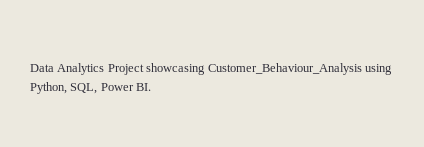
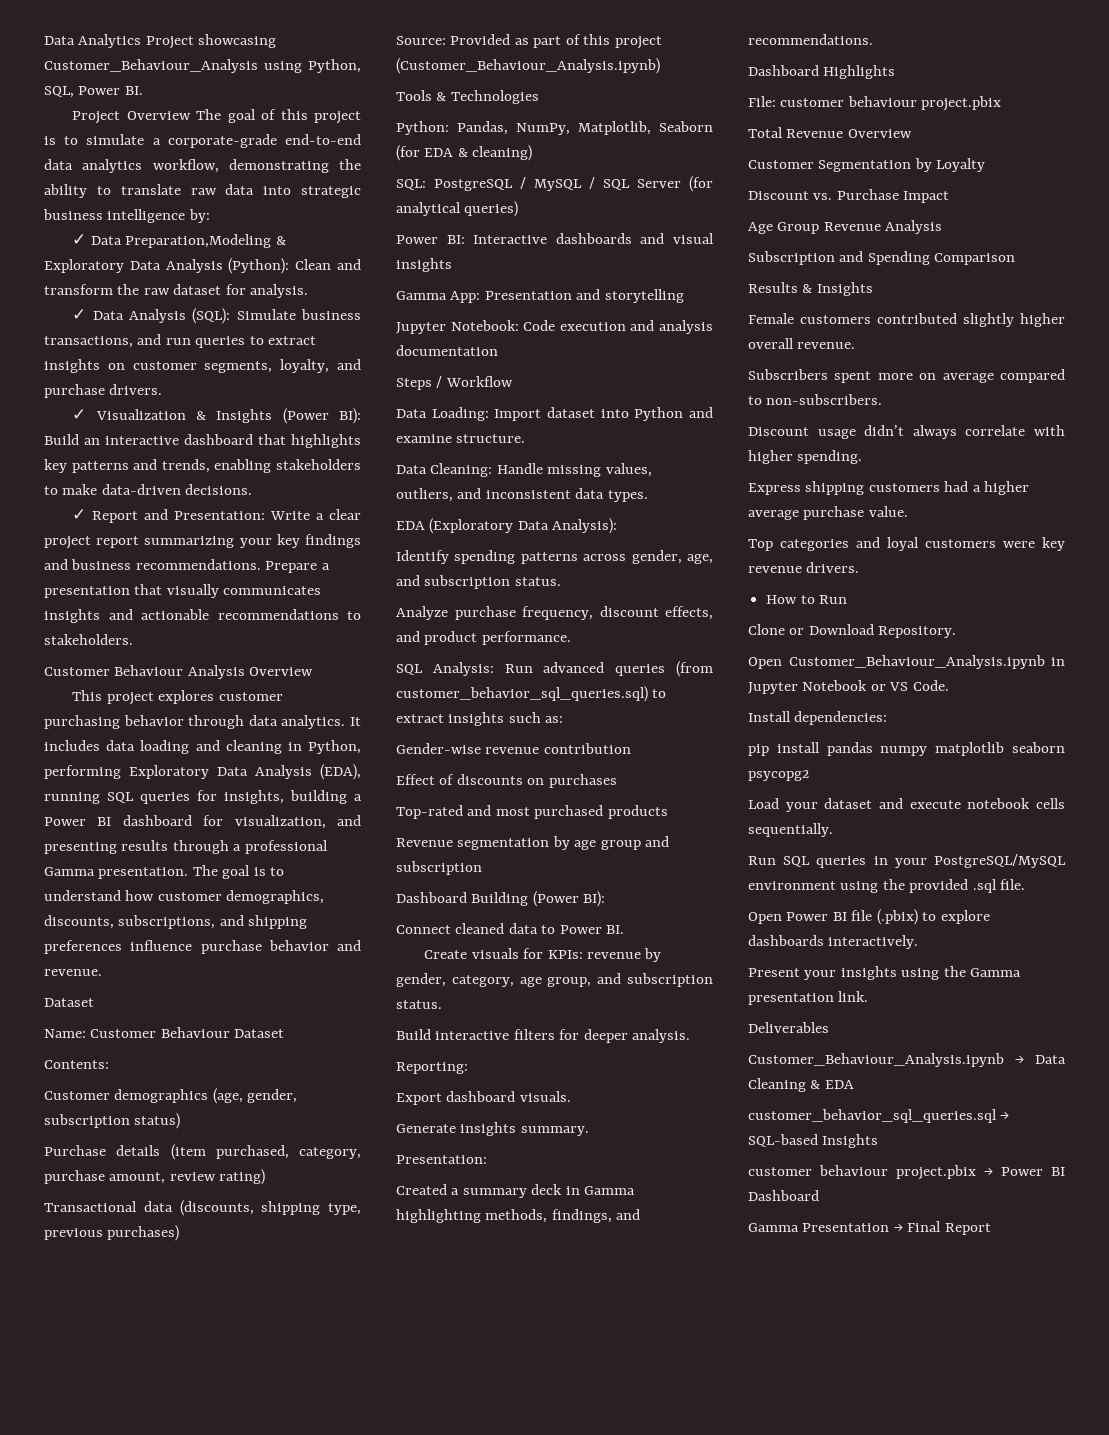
(152, 87) none -> [72,109,362,124] [44,134,361,148] [44,159,361,173] [44,184,361,198] [43,209,210,223] [72,234,286,248] [44,258,362,274] [44,284,309,298] [72,308,362,324] [44,334,317,348] [44,359,362,373] [44,384,163,398] [72,408,362,424] [44,434,361,448] [44,459,361,473] [44,484,253,495] [72,509,361,523] [44,534,362,549] [44,559,330,573] [44,584,322,598] [44,609,361,623] [44,634,133,645] [44,665,314,679] [72,690,283,705] [44,715,361,729] [44,740,361,754] [44,764,361,780] [44,790,362,804] [44,815,361,829] [44,840,328,854] [44,865,285,879] [44,890,325,904] [44,915,308,929] [44,940,361,954] [44,969,102,976] [44,998,94,1007] [44,1027,285,1038] [44,1060,109,1069] [44,1088,298,1104] [44,1113,181,1129] [44,1144,361,1160] [44,1169,266,1185] [44,1200,361,1216] [44,1225,180,1241] [396,34,662,49] [396,58,660,74] [396,90,539,104] [396,121,713,135] [396,145,533,161] [396,176,713,192] [396,201,519,217] [396,233,714,244] [396,258,452,272] [396,289,684,303] [396,320,713,334] [396,345,498,356] [396,376,513,390] [396,407,713,421] [396,434,526,443] [396,463,652,477] [396,488,648,502] [396,518,618,534] [396,550,713,564] [396,575,561,589] [396,606,713,620] [396,631,571,645] [396,661,713,677] [396,686,667,702] [396,712,564,726] [396,743,631,754] [396,774,617,788] [396,805,668,819] [396,836,670,850] [396,861,482,875] [396,891,606,907] [396,923,625,934] [424,948,662,962] [396,973,713,987] [396,1000,442,1009] [396,1029,691,1043] [396,1062,468,1074] [396,1091,571,1105] [396,1122,589,1136] [396,1155,487,1164] [396,1184,636,1198] [396,1209,641,1223] [748,34,873,45] [748,65,896,79] [748,96,1002,111] [748,127,912,138] [748,158,986,172] [748,189,950,203] [748,220,943,234] [748,251,1016,265] [748,282,873,296] [748,313,1065,327] [748,338,856,349] [748,369,1065,383] [748,394,883,405] [748,425,1065,439] [748,450,863,464] [748,481,1030,495] [748,506,908,520] [748,537,1065,551] [748,562,860,573] [766,595,848,604] [748,624,957,638] [748,655,1065,669] [748,680,949,694] [748,711,888,725] [748,742,1065,756] [748,770,809,781] [748,798,1065,812] [748,823,833,837] [748,854,1066,868] [748,879,1026,893] [748,909,990,925] [748,935,919,949] [748,966,1022,980] [748,991,869,1005] [748,1022,829,1033] [748,1053,1066,1067] [748,1078,854,1092] [748,1109,1010,1123] [748,1134,879,1148] [748,1165,1065,1180] [748,1190,819,1201] [748,1221,991,1235] // Project Overview The goal of this project is to simulate a corporate-grade end-to-end data analytics workflow, demonstrating the ability to translate raw data into strategic business intelligence by: // ✓ Data Preparation,Modeling & Exploratory Data Analysis (Python): Clean and transform the raw dataset for analysis. // ✓ Data Analysis (SQL): Simulate business transactions, and run queries to extract insights on customer segments, loyalty, and purchase drivers. // ✓ Visualization & Insights (Power BI): Build an interactive dashboard that highlights key patterns and trends, enabling stakeholders to make data-driven decisions. // ✓ Report and Presentation: Write a clear project report summarizing your key findings and business recommendations. Prepare a presentation that visually communicates insights and actionable recommendations to stakeholders. // Customer Behaviour Analysis Overview // This project explores customer purchasing behavior through data analytics. It includes data loading and cleaning in Python, performing Exploratory Data Analysis (EDA), running SQL queries for insights, building a Power BI dashboard for visualization, and presenting results through a professional Gamma presentation. The goal is to understand how customer demographics, discounts, subscriptions, and shipping preferences influence purchase behavior and revenue. // Dataset // Name: Customer Behaviour Dataset // Contents: // Customer demographics (age, gender, subscription status) // Purchase details (item purchased, category, purchase amount, review rating) // Transactional data (discounts, shipping type, previous purchases) // Source: Provided as part of this project (Customer_Behaviour_Analysis.ipynb) // Tools & Technologies // Python: Pandas, NumPy, Matplotlib, Seaborn (for EDA & cleaning) // SQL: PostgreSQL / MySQL / SQL Server (for analytical queries) // Power BI: Interactive dashboards and visual insights // Gamma App: Presentation and storytelling // Jupyter Notebook: Code execution and analysis documentation // Steps / Workflow // Data Loading: Import dataset into Python and examine structure. // Data Cleaning: Handle missing values, outliers, and inconsistent data types. // EDA (Exploratory Data Analysis): // Identify spending patterns across gender, age, and subscription status. // Analyze purchase frequency, discount effects, and product performance. // SQL Analysis: Run advanced queries (from customer_behavior_sql_queries.sql) to extract insights such as: // Gender-wise revenue contribution // Effect of discounts on purchases // Top-rated and most purchased products // Revenue segmentation by age group and subscription // Dashboard Building (Power BI): // Connect cleaned data to Power BI. // Create visuals for KPIs: revenue by gender, category, age group, and subscription status. // Build interactive filters for deeper analysis. // Reporting: // Export dashboard visuals. // Generate insights summary. // Presentation: // Created a summary deck in Gamma highlighting methods, findings, and recommendations. // Dashboard Highlights // File: customer behaviour project.pbix // Total Revenue Overview // Customer Segmentation by Loyalty // Discount vs. Purchase Impact // Age Group Revenue Analysis // Subscription and Spending Comparison // Results & Insights // Female customers contributed slightly higher overall revenue. // Subscribers spent more on average compared to non-subscribers. // Discount usage didn’t always correlate with higher spending. // Express shipping customers had a higher average purchase value. // Top categories and loyal customers were key revenue drivers. // How to Run // Clone or Download Repository. // Open Customer_Behaviour_Analysis.ipynb in Jupyter Notebook or VS Code. // Install dependencies: // pip install pandas numpy matplotlib seaborn psycopg2 // Load your dataset and execute notebook cells sequentially. // Run SQL queries in your PostgreSQL/MySQL environment using the provided .sql file. // Open Power BI file (.pbix) to explore dashboards interactively. // Present your insights using the Gamma presentation link. // Deliverables // Customer_Behaviour_Analysis.ipynb → Data Cleaning & EDA // customer_behavior_sql_queries.sql → SQL-based Insights // customer behaviour project.pbix → Power BI Dashboard // Gamma Presentation → Final Report

